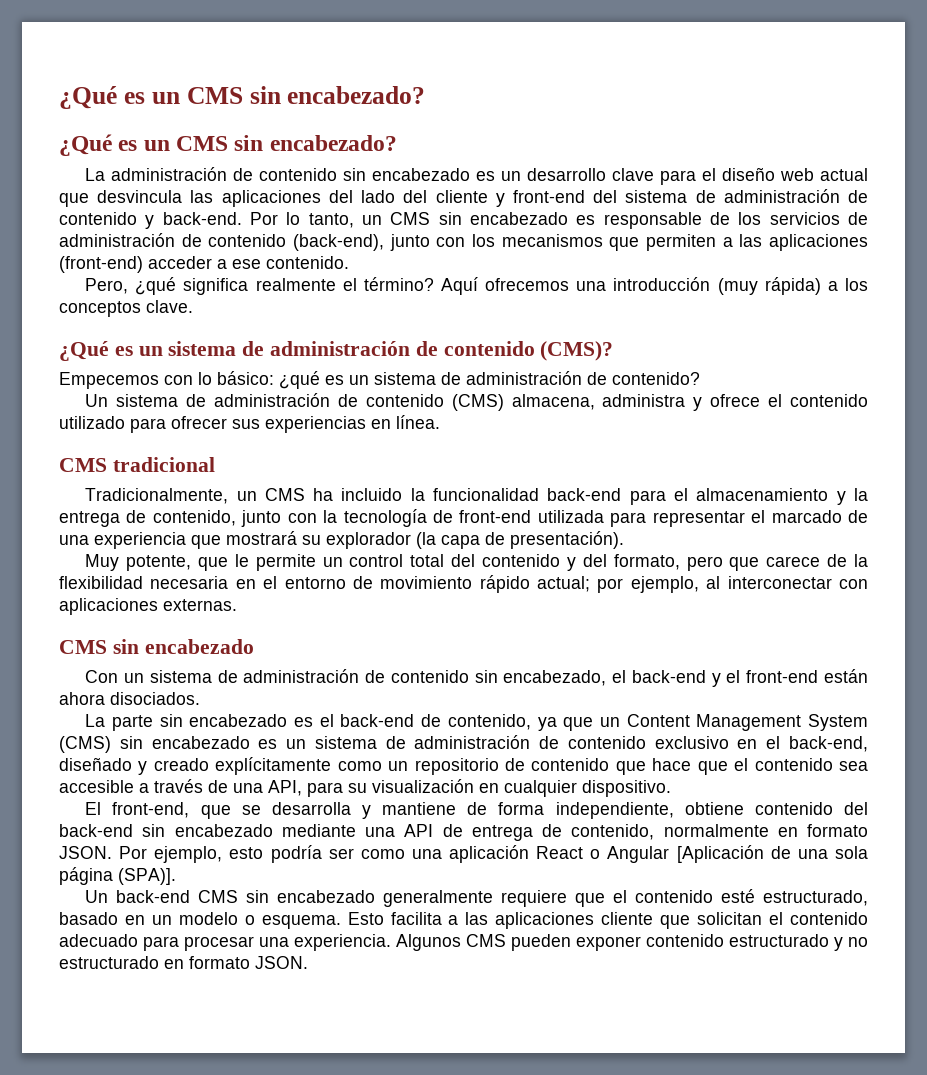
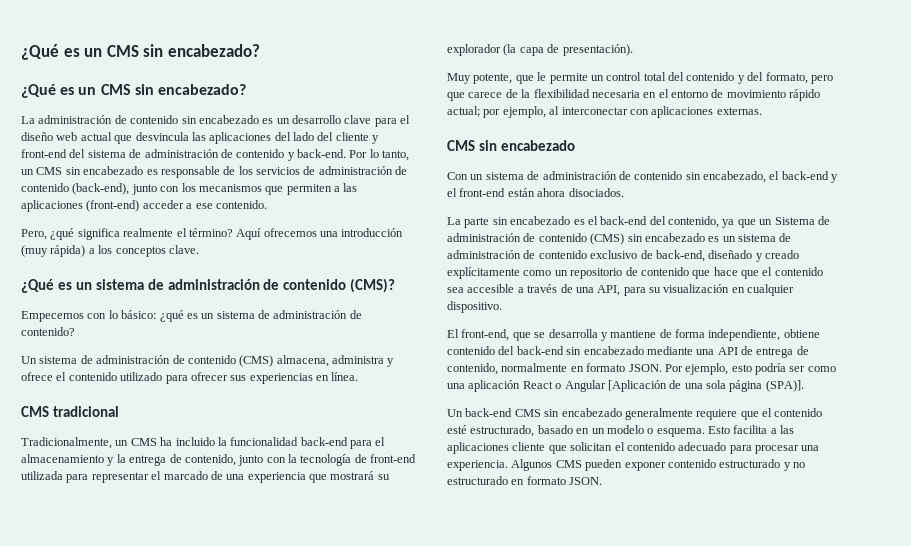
[421,714,442,727] de -> [649,216,666,225] del
[626,714,868,731] Content Management System -> [774,216,830,225] [447,233,587,242] Sistema de administración de contenido
[737,736,781,749] en el -> [640,250,653,259] de

